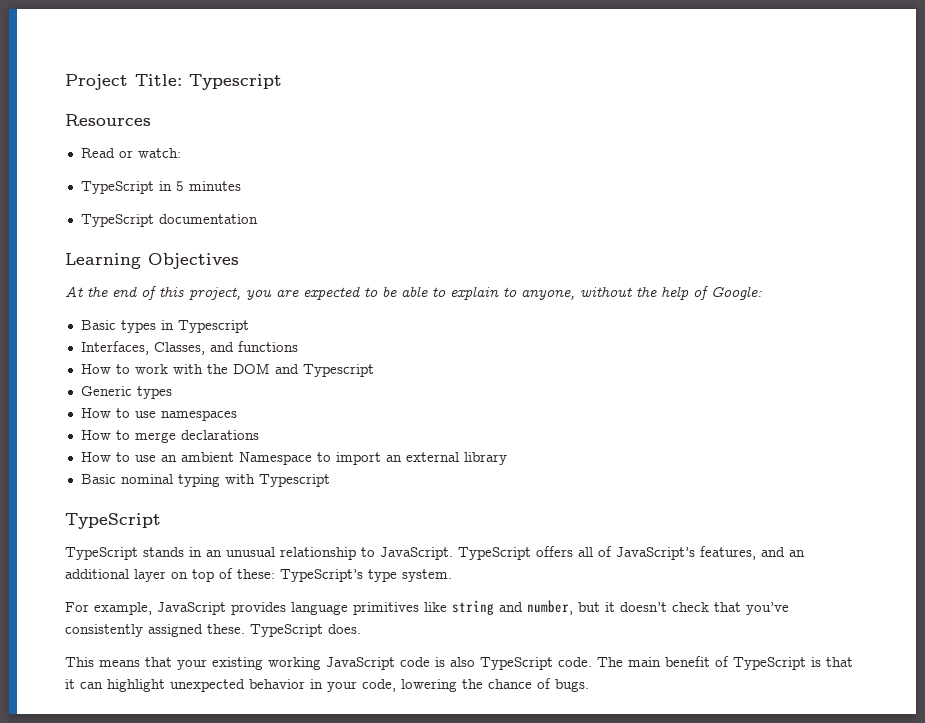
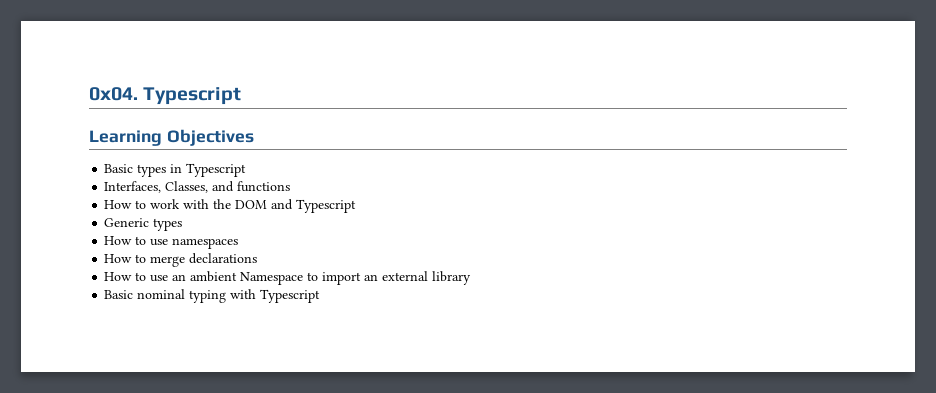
[65,74,282,90] [65,114,151,126] [80,148,181,158] [80,181,241,194] [80,214,258,227] [65,253,239,269] [65,286,762,300] Project Title: Typescript // Resources // Read or watch: // TypeScript in 5 minutes // TypeScript documentation // Learning Objectives // At the end of this project, you are expected to be able to explain to anyone, without the help of Google: -> [89,87,242,105] [89,129,254,146] 0x04. Typescript // Learning Objectives
[65,513,161,529] [65,546,805,560] [65,568,452,582] [65,600,789,615] [65,624,361,637] [65,656,853,670] [65,678,589,692] // TypeScript // TypeScript stands in an unusual relationship to JavaScript. TypeScript offers all of JavaScript’s features, and an additional layer on top of these: TypeScript’s type system. // For example, JavaScript provides language primitives like string and number, but it doesn’t check that you’ve consistently assigned these. TypeScript does. // This means that your existing working JavaScript code is also TypeScript code. The main benefit of TypeScript is that it can highlight unexpected behavior in your code, lowering the chance of bugs. -> (321, 296) none

